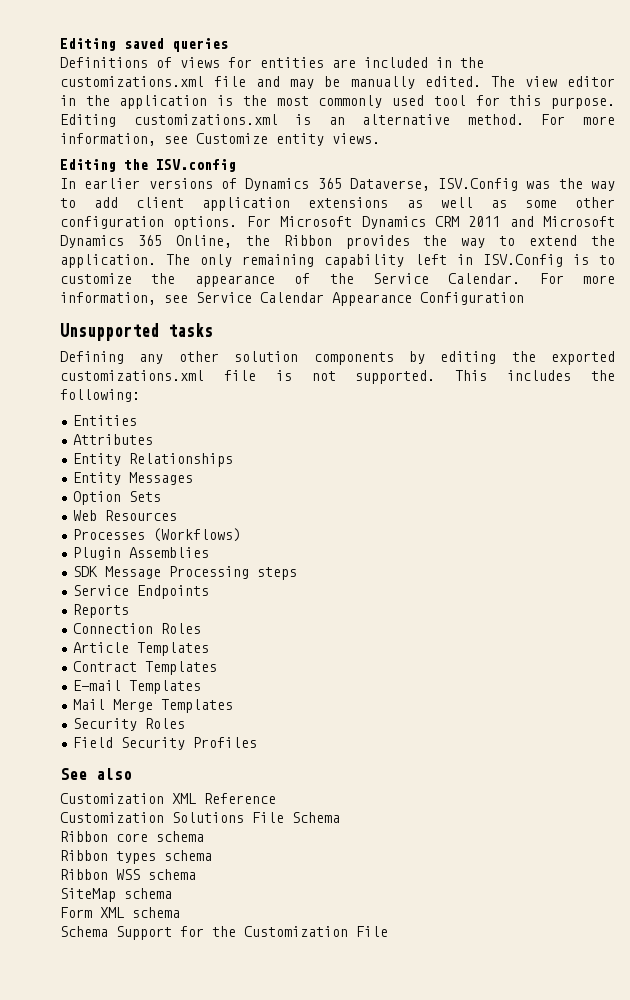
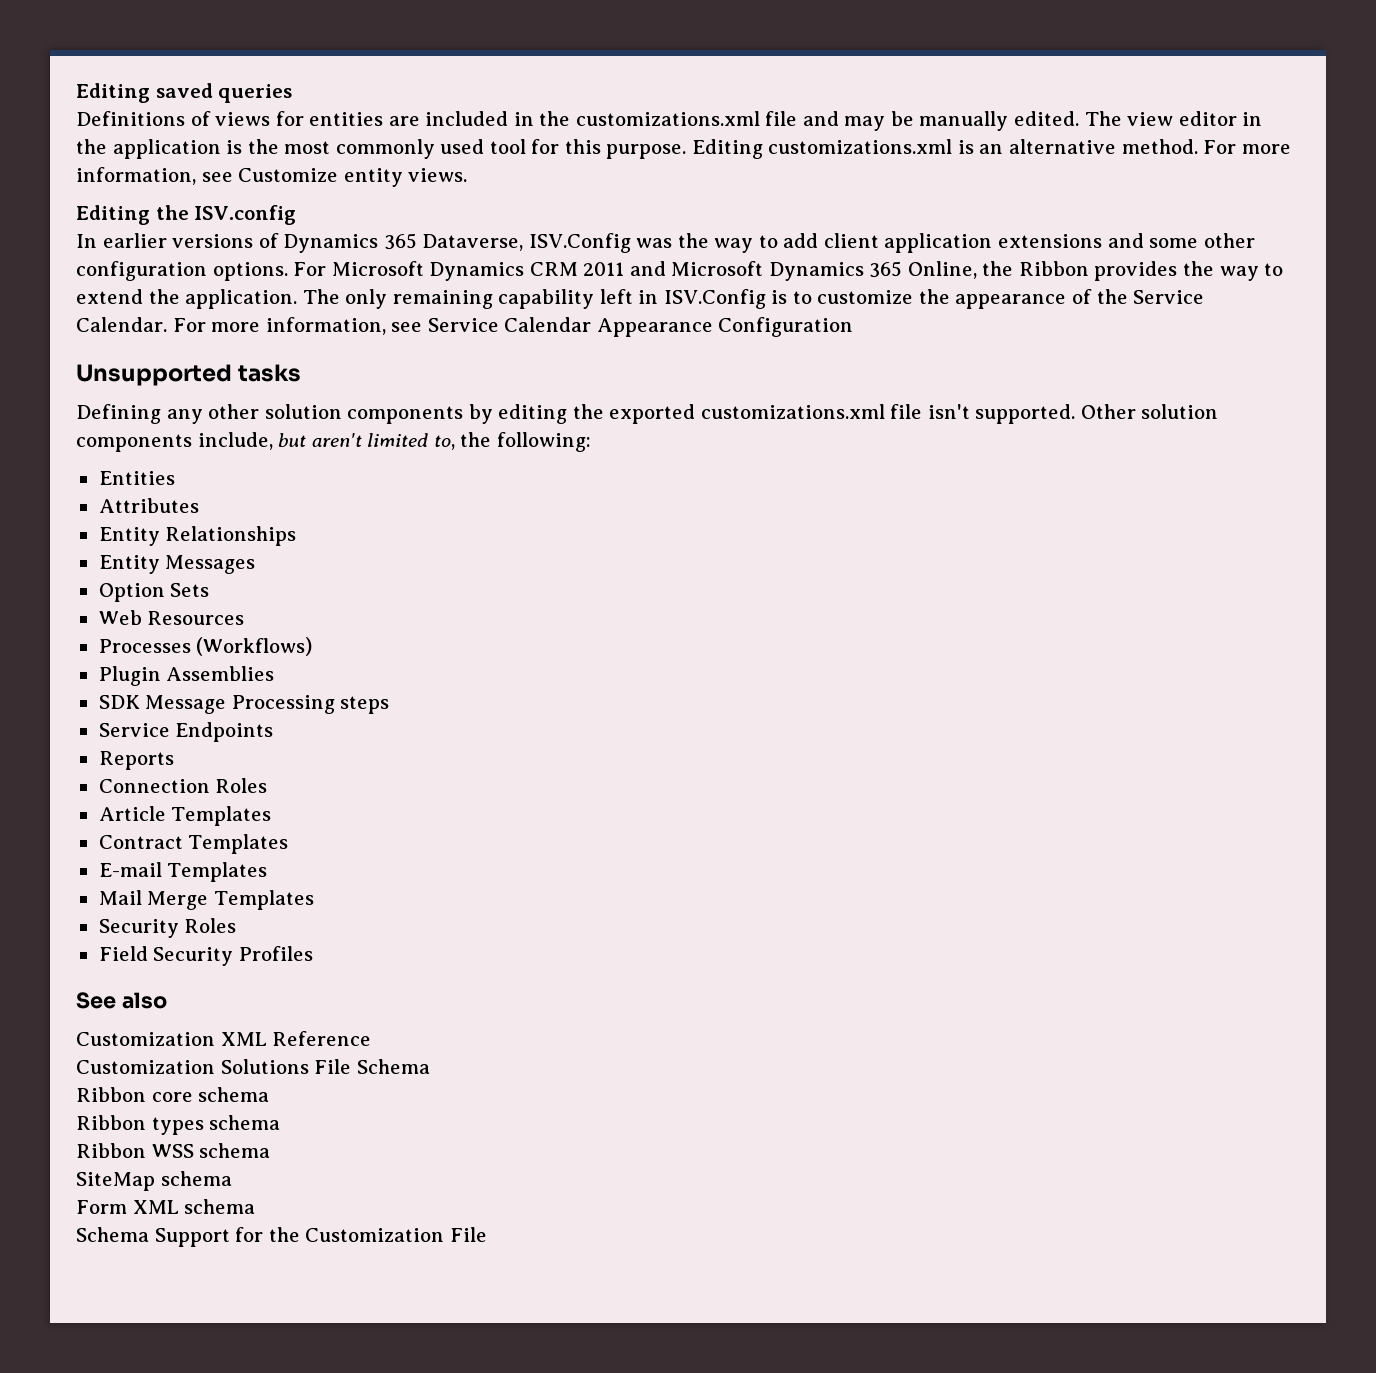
[406,197,507,208] as well as -> [1107,233,1144,248] and
[275,370,572,384] is not supported. This includes -> [927,404,1219,424] [76,432,455,452] isn't supported. Other solution components include, but aren't limited to,

